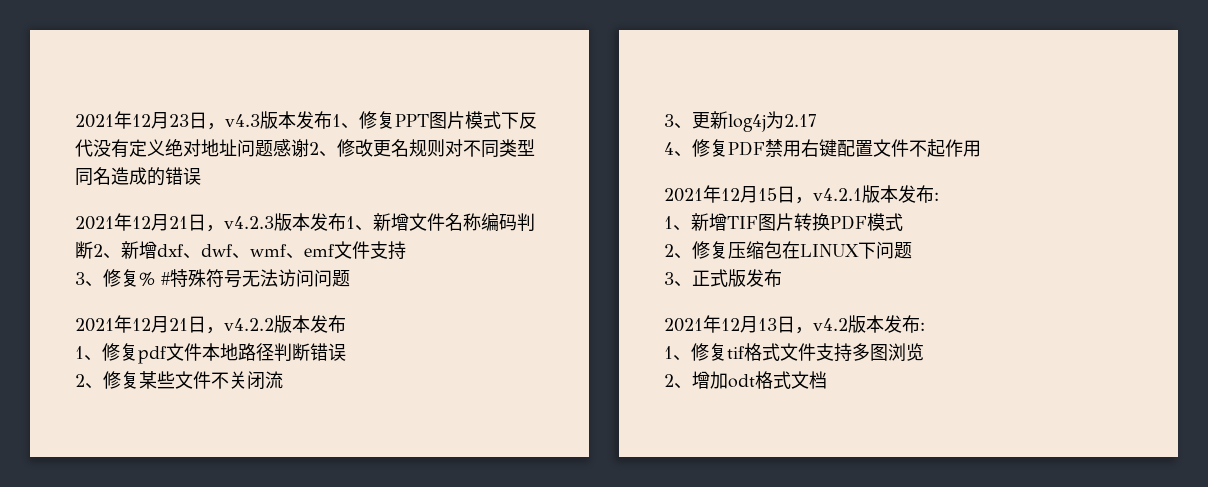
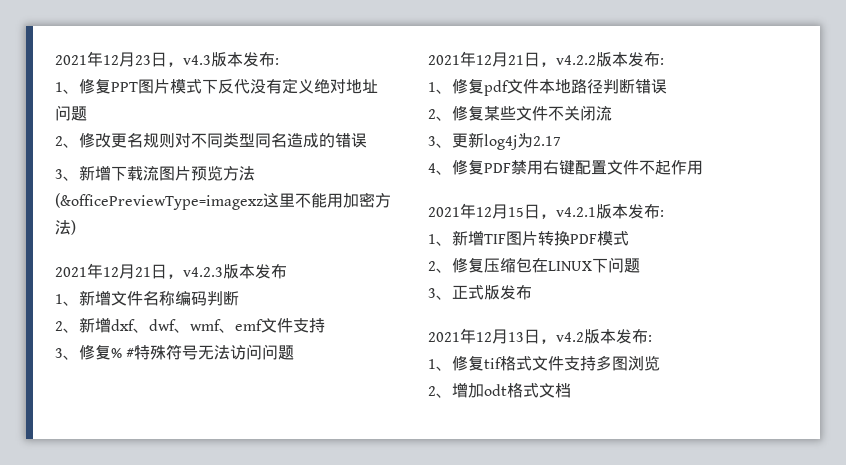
(332, 120) none -> [275,58,279,65] : //
[273,139,309,157] 感谢 -> (87, 113) //
(201, 176) none -> [55,165,255,181] [55,192,391,210] [55,220,76,235] // 3、新增下载流图片预览方法(&officePreviewType=imagexz这里不能用加密方法)
(346, 222) none -> (287, 271) //
(93, 250) none -> (239, 298) //
(346, 324) none -> [660,58,664,65] :

